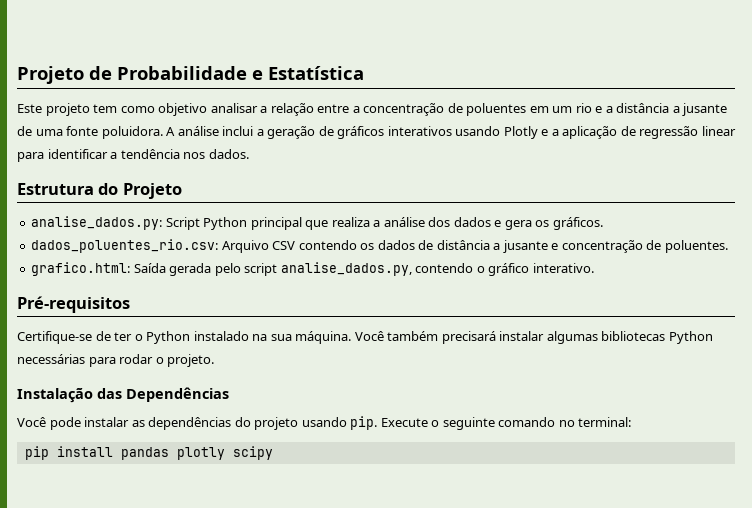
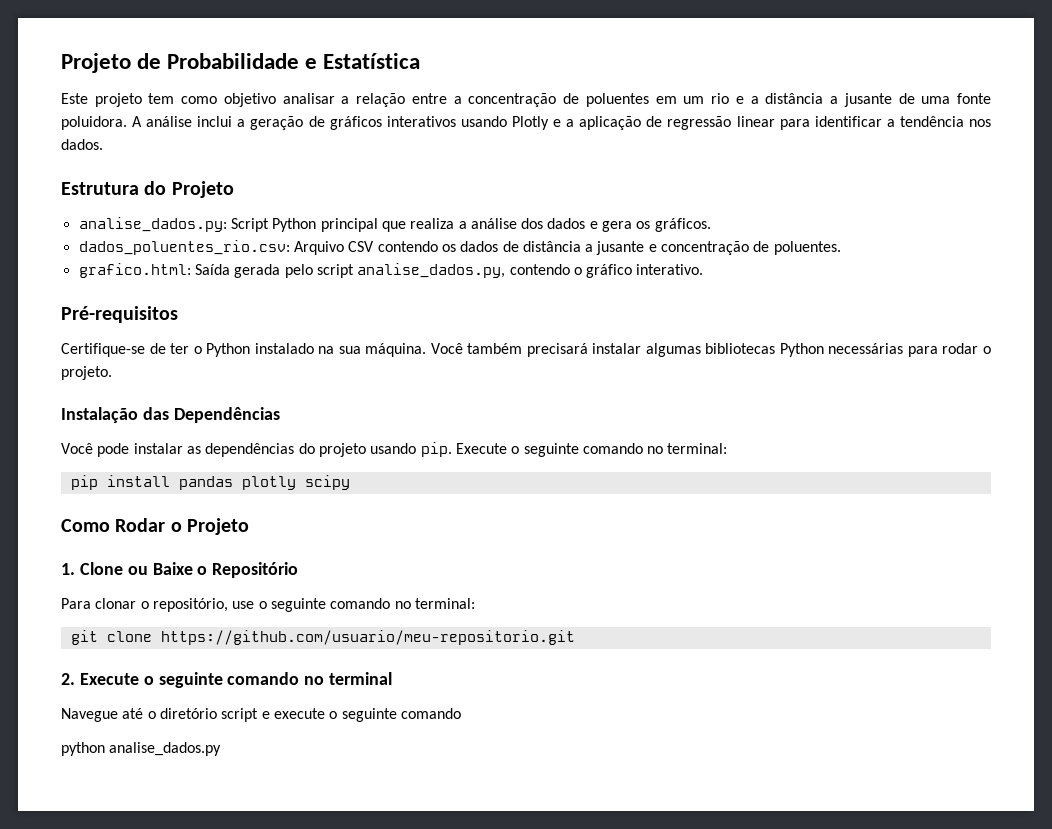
(273, 453) none -> [61,518,250,535] [61,562,299,578] [61,598,475,612] [70,630,575,645] [61,672,393,688] [61,708,461,722] [61,742,222,756] // Como Rodar o Projeto // 1. Clone ou Baixe o Repositório // Para clonar o repositório, use o seguinte comando no terminal: // git clone https://github.com/usuario/meu-repositorio.git // 2. Execute o seguinte comando no terminal // Navegue até o diretório script e execute o seguinte comando // python analise_dados.py

